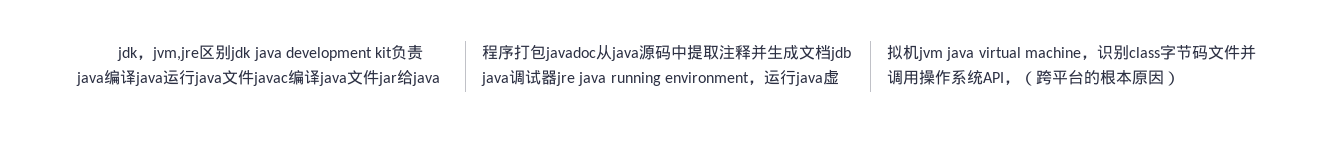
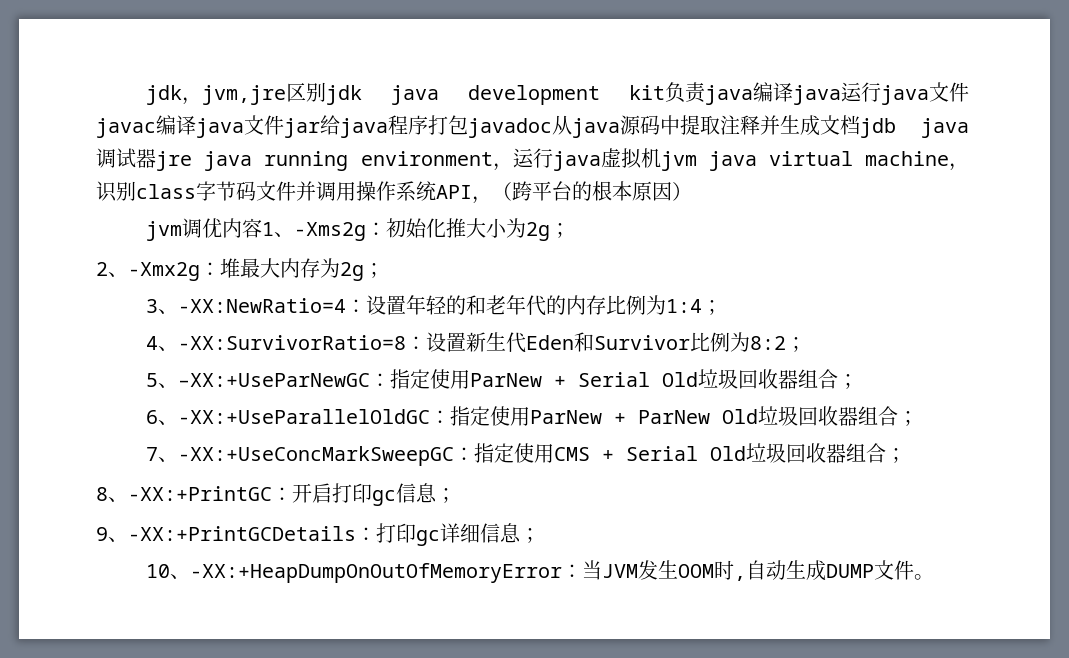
(1180, 78) none -> [146,218,571,241] [96,258,384,281] [146,295,723,316] [146,332,807,353] [146,369,859,389] [146,406,919,426] [146,443,907,466] [96,483,456,506] [96,523,540,546] [146,560,935,583] // jvm调优内容1、-Xms2g：初始化推大小为2g； // 2、-Xmx2g：堆最大内存为2g； // 3、-XX:NewRatio=4：设置年轻的和老年代的内存比例为1:4； // 4、-XX:SurvivorRatio=8：设置新生代Eden和Survivor比例为8:2； // 5、–XX:+UseParNewGC：指定使用ParNew + Serial Old垃圾回收器组合； // 6、-XX:+UseParallelOldGC：指定使用ParNew + ParNew Old垃圾回收器组合； // 7、-XX:+UseConcMarkSweepGC：指定使用CMS + Serial Old垃圾回收器组合； // 8、-XX:+PrintGC：开启打印gc信息； // 9、-XX:+PrintGCDetails：打印gc详细信息； // 10、-XX:+HeapDumpOnOutOfMemoryError：当JVM发生OOM时,自动生成DUMP文件。

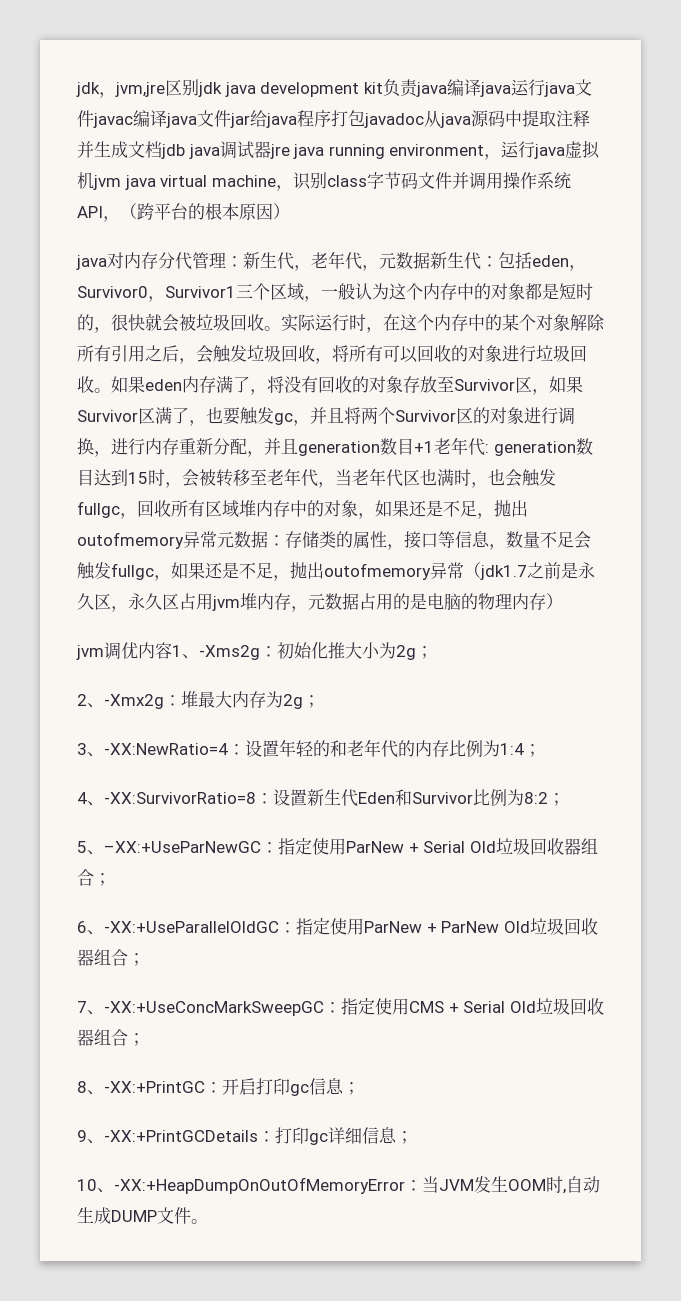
(692, 191) none -> [76,251,586,271] [77,283,593,302] [77,313,605,333] [77,345,587,364] [77,376,583,395] [77,407,575,426] [77,437,593,457] [77,468,556,488] [77,500,528,519] [77,531,591,550] [77,562,595,581] [77,593,563,612] // java对内存分代管理：新生代，老年代，元数据新生代：包括eden，Survivor0，Survivor1三个区域，一般认为这个内存中的对象都是短时的，很快就会被垃圾回收。实际运行时，在这个内存中的某个对象解除所有引用之后，会触发垃圾回收，将所有可以回收的对象进行垃圾回收。如果eden内存满了，将没有回收的对象存放至Survivor区，如果Survivor区满了，也要触发gc，并且将两个Survivor区的对象进行调换，进行内存重新分配，并且generation数目+1老年代: generation数目达到15时，会被转移至老年代，当老年代区也满时，也会触发fullgc，回收所有区域堆内存中的对象，如果还是不足，抛出outofmemory异常元数据：存储类的属性，接口等信息，数量不足会触发fullgc，如果还是不足，抛出outofmemory异常（jdk1.7之前是永久区，永久区占用jvm堆内存，元数据占用的是电脑的物理内存）

